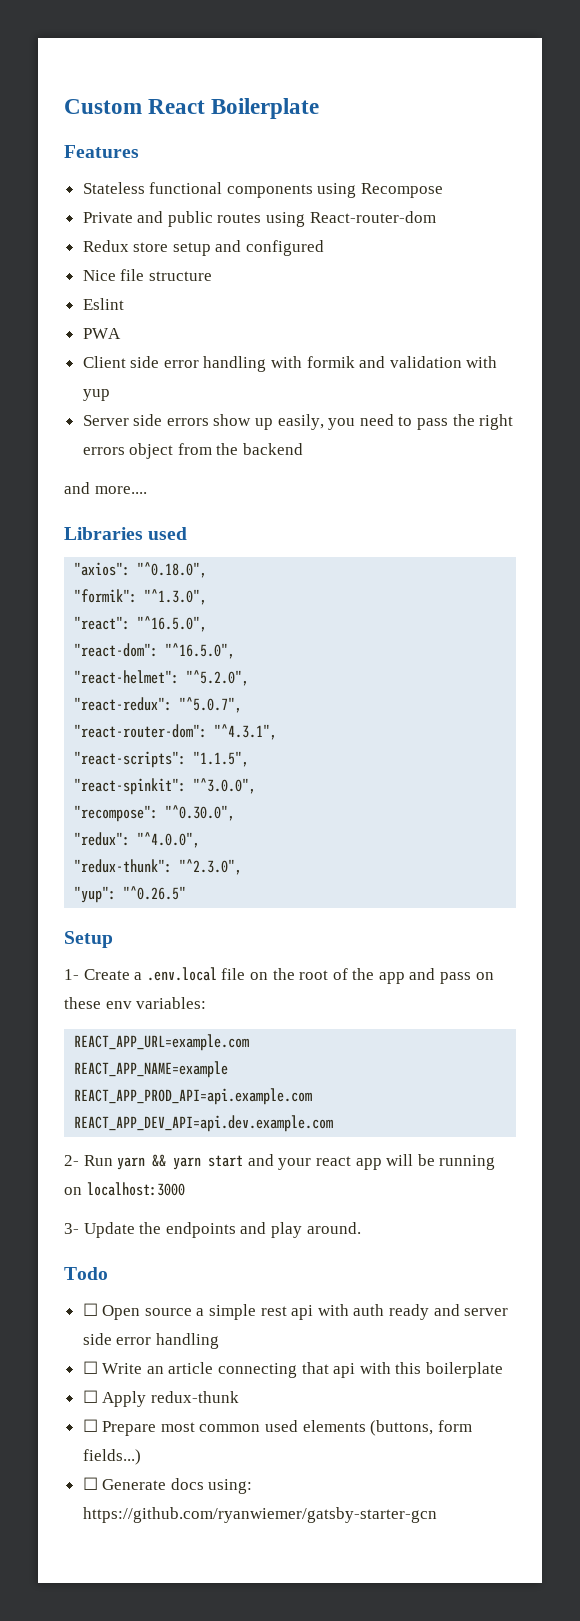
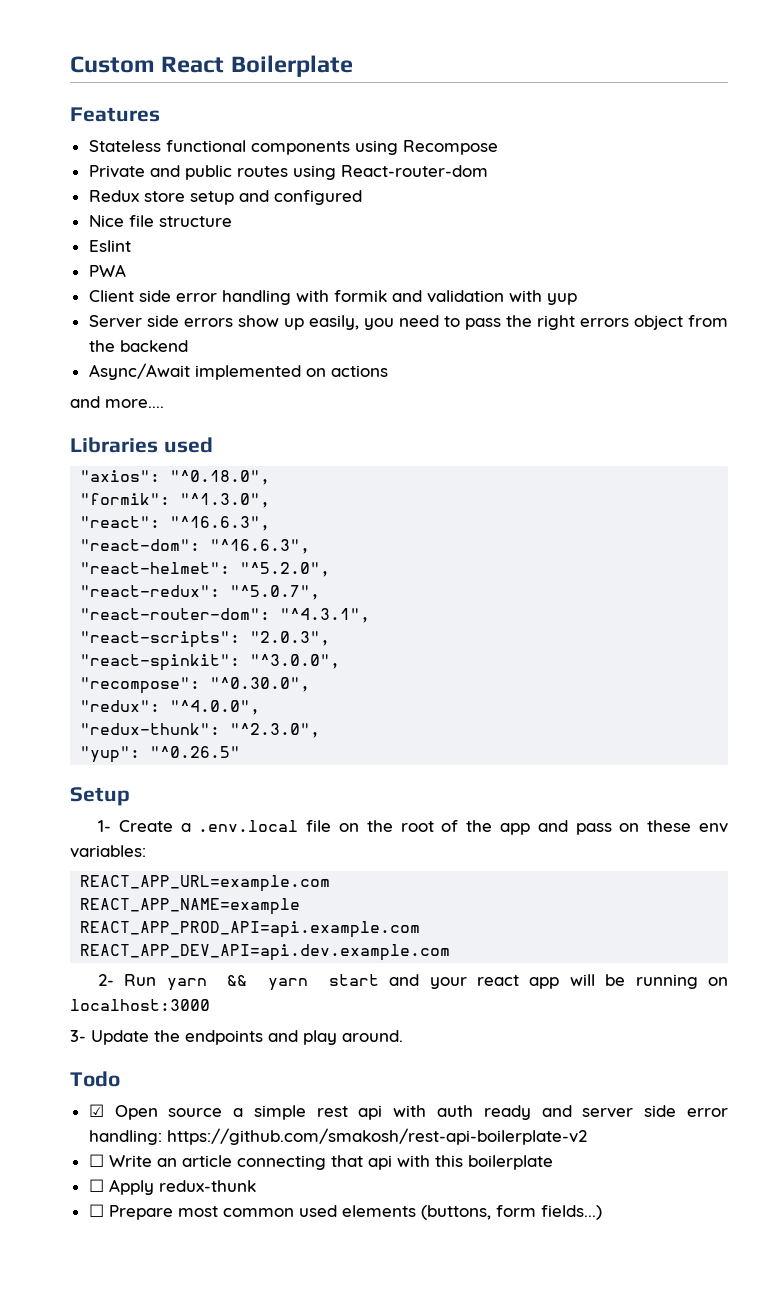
(304, 449) none -> [88,363,388,380] // Async/Await implemented on actions
[137,616,208,632] "^16.5.0", -> [170,516,271,531] "^16.6.3",
[165,643,236,659] "^16.5.0", -> [210,539,311,554] "^16.6.3",
[193,751,250,767] "1.1.5", -> [250,631,331,646] "2.0.3",
[82,1303,98,1316] ☐ -> [88,1104,104,1117] ☑
[155,1333,219,1349] handling -> [88,1128,587,1145] handling: https://github.com/smakosh/rest-api-boilerplate-v2
[82,1477,253,1494] [82,1507,437,1523] // ☐ Generate docs using: https://github.com/ryanwiemer/gatsby-starter-gcn -> (602, 1212) none

